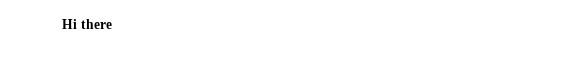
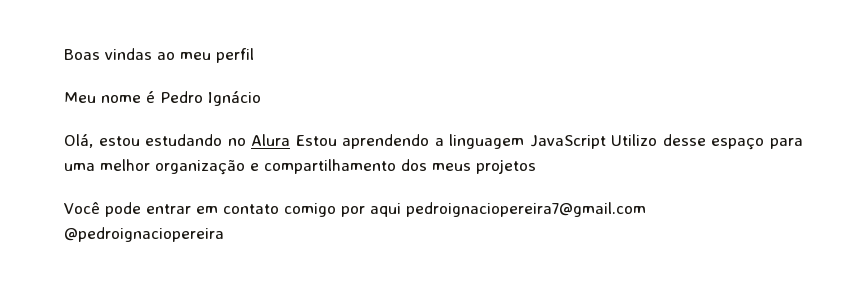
[62,19,112,29] Hi there -> [64,48,254,63] [64,91,261,106] [64,134,804,150] [64,159,536,175] [64,202,646,217] [64,227,224,242] Boas vindas ao meu perfil // Meu nome é Pedro Ignácio // Olá, estou estudando no Alura Estou aprendendo a linguagem JavaScript Utilizo desse espaço para uma melhor organização e compartilhamento dos meus projetos // Você pode entrar em contato comigo por aqui pedroignaciopereira7@gmail.com @pedroignaciopereira

